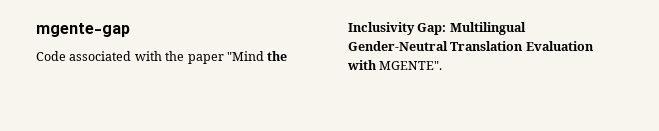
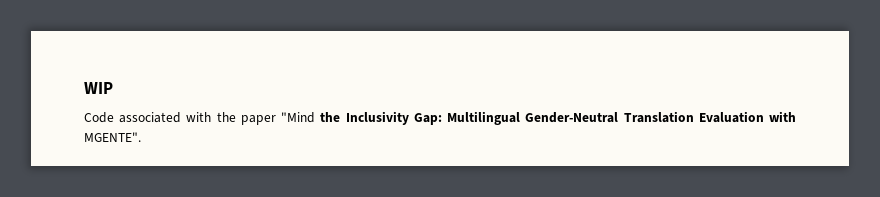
[36,23,130,37] mgente-gap -> [84,82,113,94] WIP

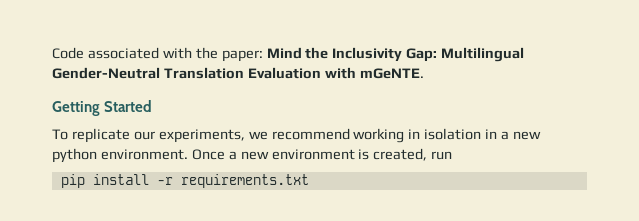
[84,82,113,94] WIP // -> (52, 53) none
[240,112,316,125] paper "Mind -> [221,47,302,62] paper: Mind
[84,132,141,142] MGENTE". -> [359,68,424,79] [52,100,153,116] [52,128,542,143] [52,148,453,163] [60,174,309,188] mGeNTE. // Getting Started // To replicate our experiments, we recommend working in isolation in a new python environment. Once a new environment is created, run // pip install -r requirements.txt

